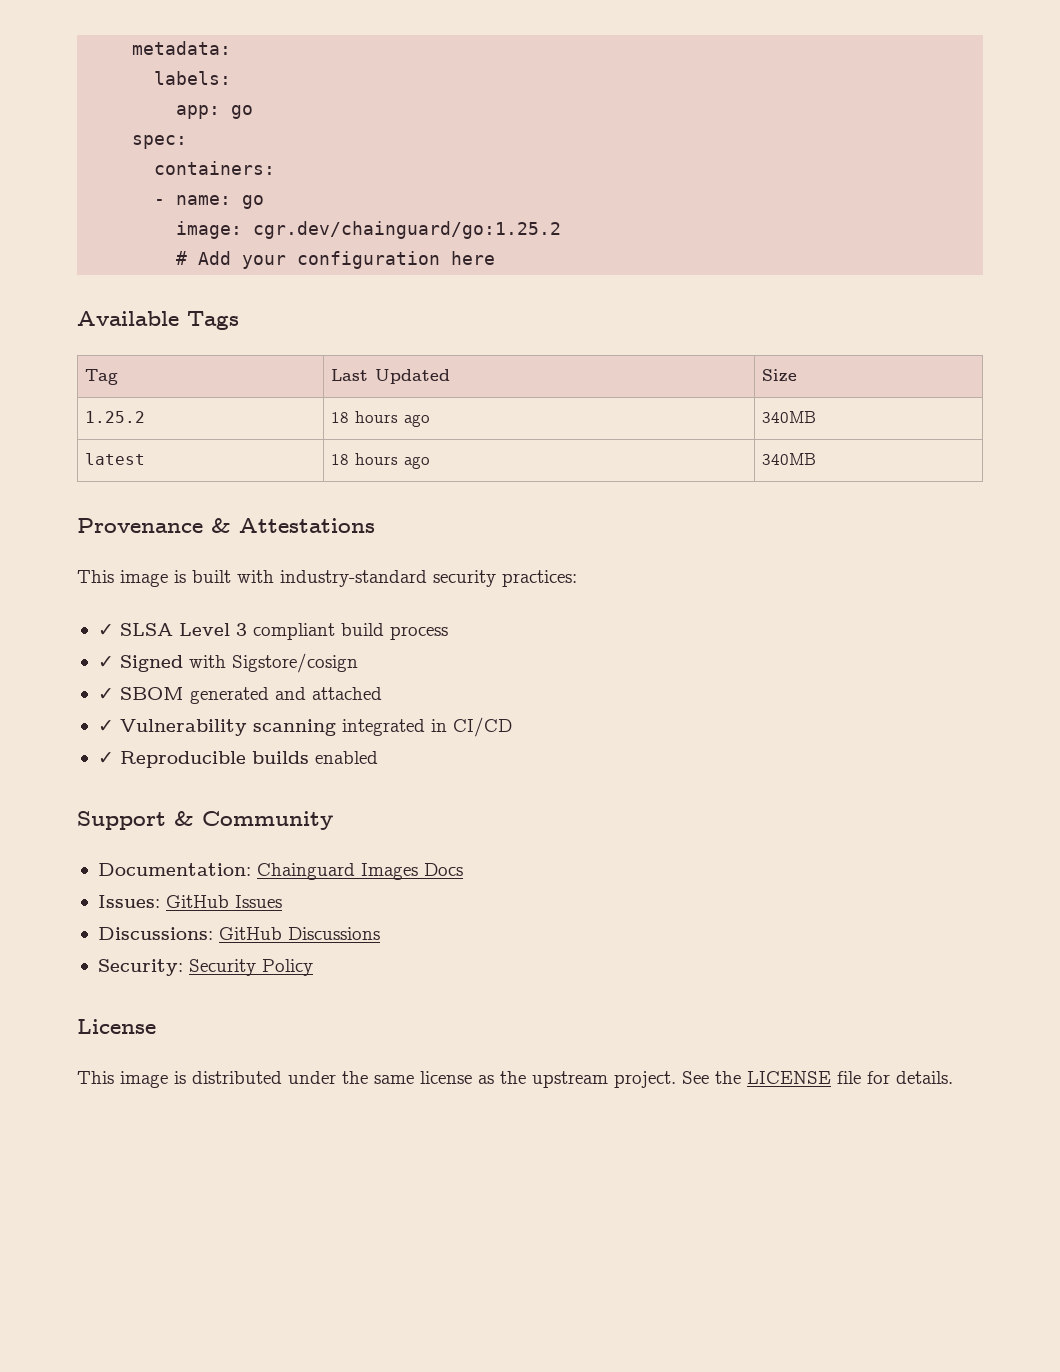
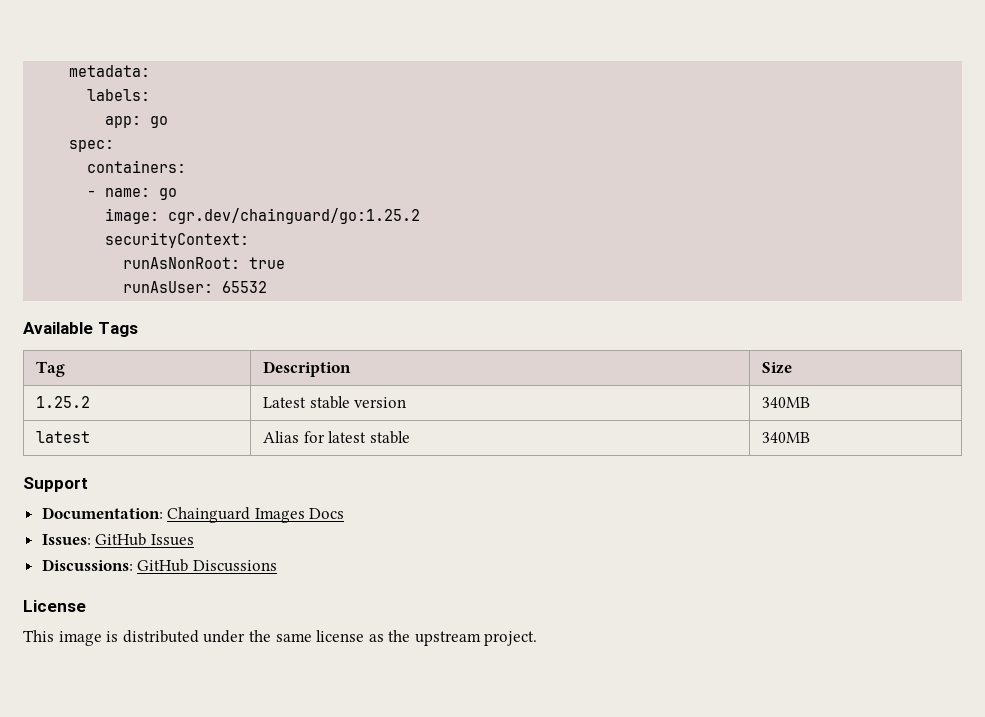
[176,251,496,269] # Add your configuration here -> [105,232,250,248] [123,257,286,269] [123,281,268,293] securityContext: // runAsNonRoot: true // runAsUser: 65532
[331,369,451,384] Last Updated -> [263,361,352,377] Description
[331,411,431,427] 18 hours ago -> [263,396,407,409] Latest stable version
[331,453,431,469] [762,453,817,465] [77,518,375,533] [77,570,577,587] [97,623,448,640] [97,653,358,673] [97,687,382,704] [97,717,512,737] [97,751,378,768] 18 hours ago | 340MB // Provenance & Attestations // This image is built with industry-standard security practices: // ✓ SLSA Level 3 compliant build process // ✓ Signed with Sigstore/cosign // ✓ SBOM generated and attached // ✓ Vulnerability scanning integrated in CI/CD // ✓ Reproducible builds enabled -> [263,431,410,444] [762,432,811,443] Alias for latest stable | 340MB
[174,811,333,830] & Community -> (88, 484) none
[97,959,313,976] // Security: Security Policy -> (277, 566) none
[682,1071,953,1084] See the LICENSE file for details. -> (538, 638) none

